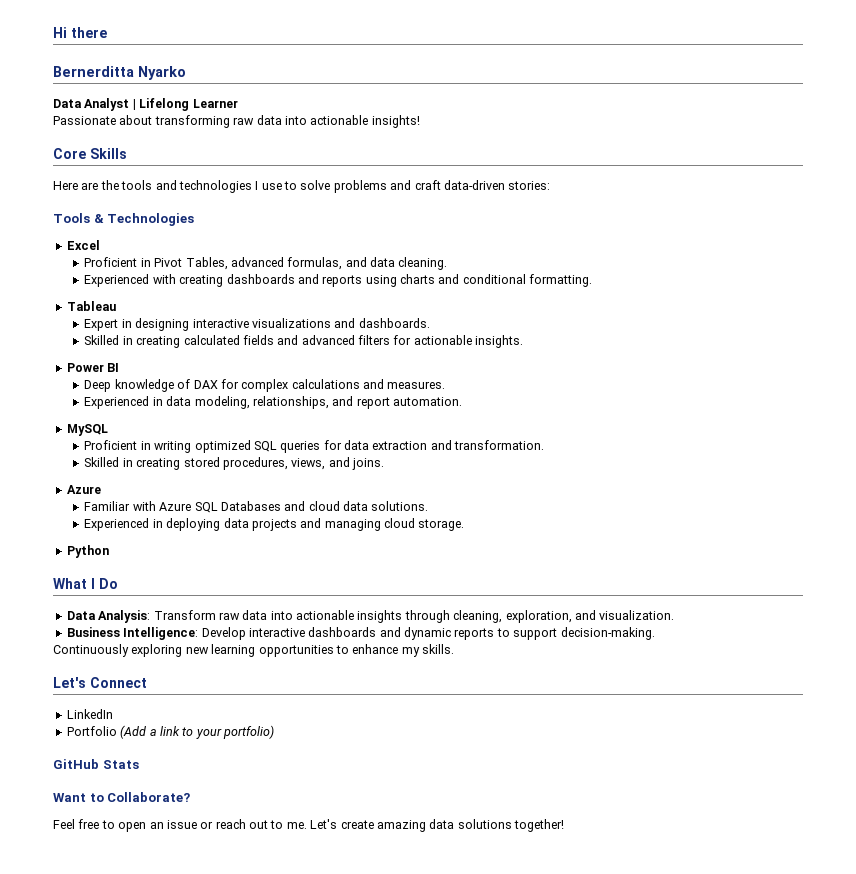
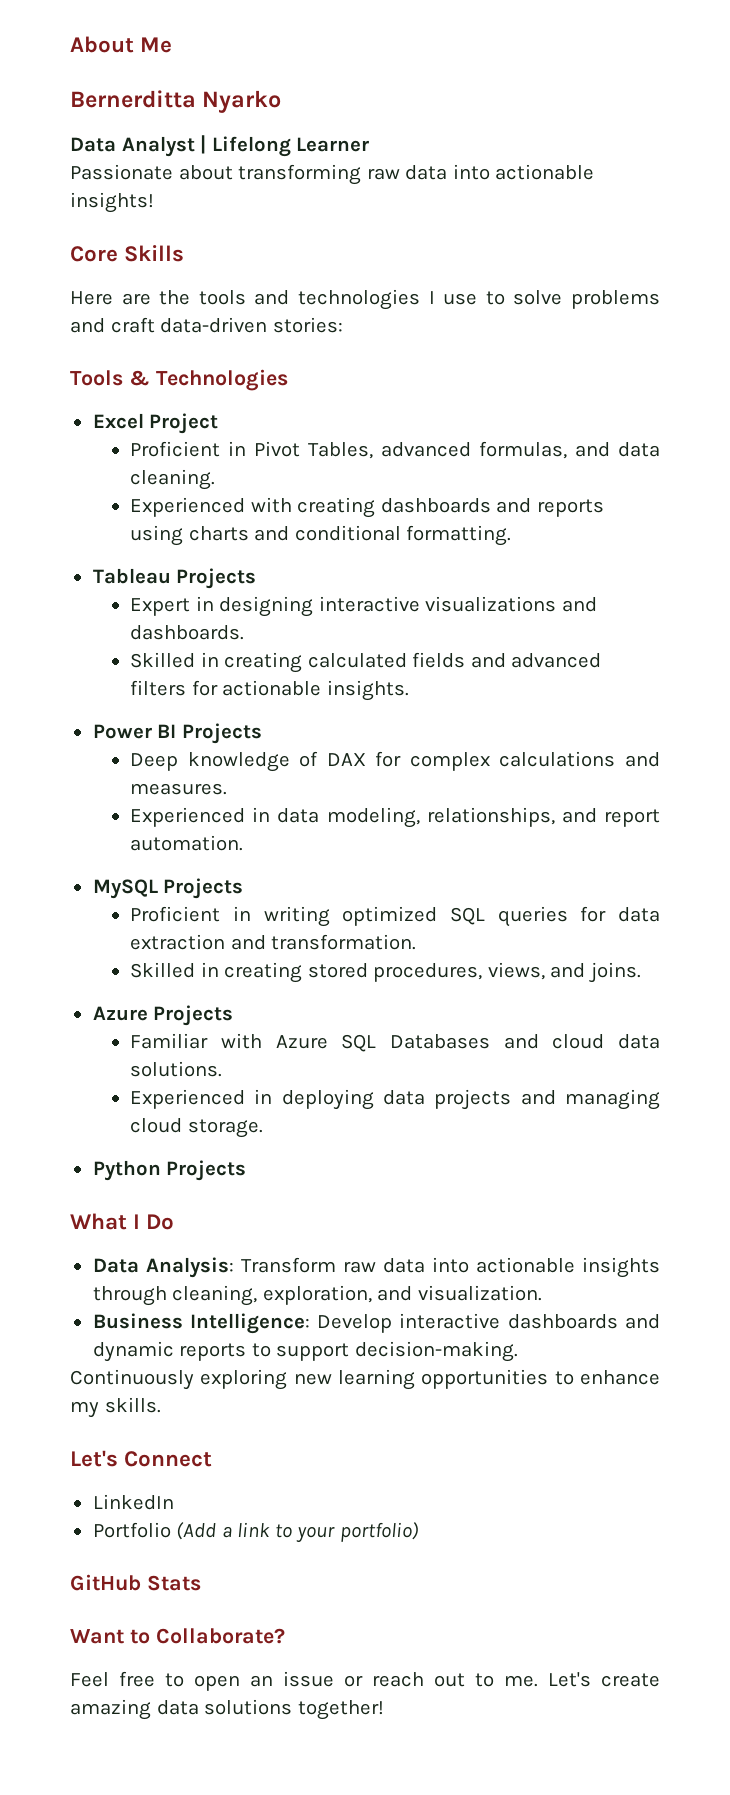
[53,27,107,38] Hi there -> [70,36,173,53] About Me
(100, 245) none -> [149,413,219,434] Project
(116, 306) none -> [176,568,257,589] Projects
(120, 367) none -> [181,723,262,744] Projects
(108, 430) none -> [163,878,244,899] Projects
(101, 489) none -> [153,1005,234,1026] Projects
(109, 551) none -> [166,1160,247,1181] Projects

